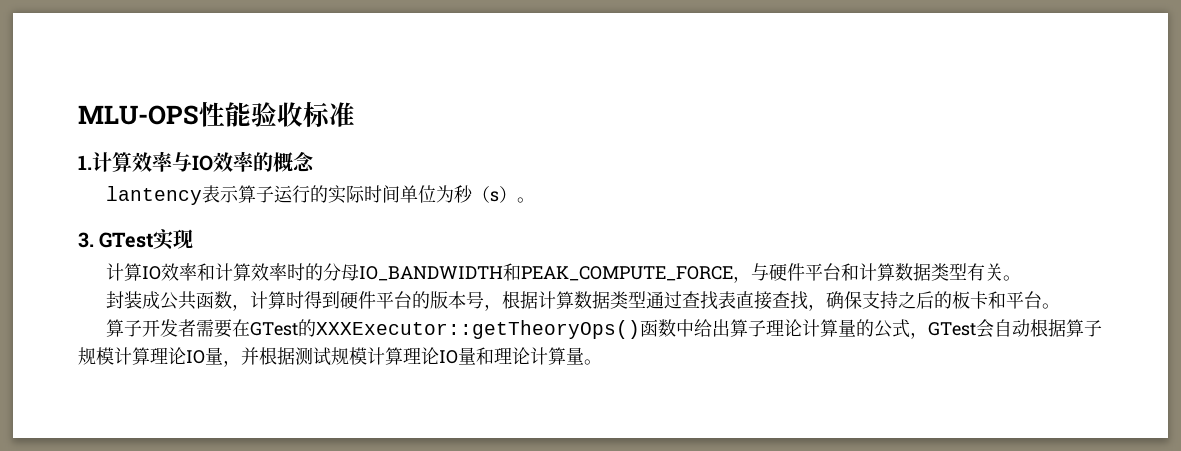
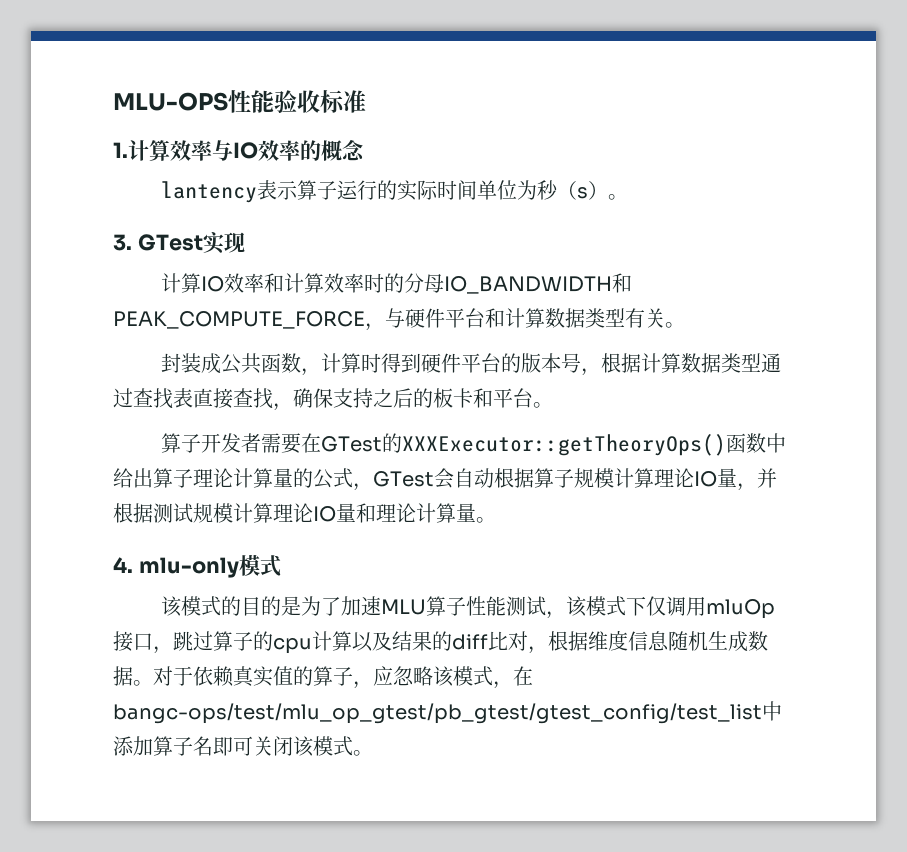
(602, 362) none -> [113,555,281,578] [160,596,775,619] [113,630,768,654] [113,666,533,689] [113,701,782,724] [113,736,373,757] // 4. mlu-only模式 // 该模式的目的是为了加速MLU算子性能测试，该模式下仅调用mluOp接口，跳过算子的cpu计算以及结果的diff比对，根据维度信息随机生成数据。对于依赖真实值的算子，应忽略该模式，在bangc-ops/test/mlu_op_gtest/pb_gtest/gtest_config/test_list中添加算子名即可关闭该模式。

